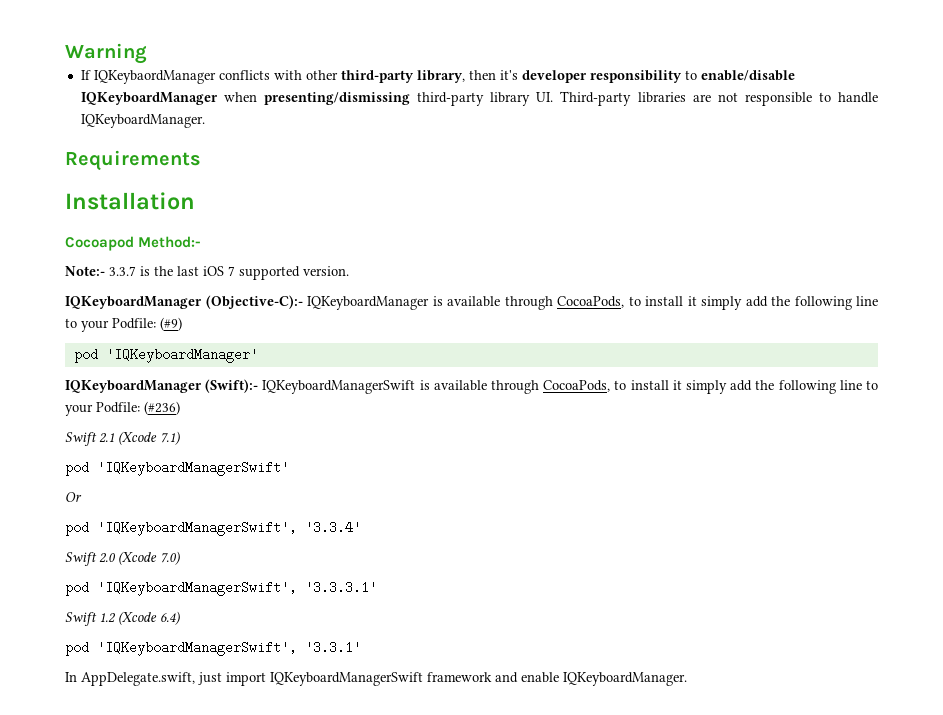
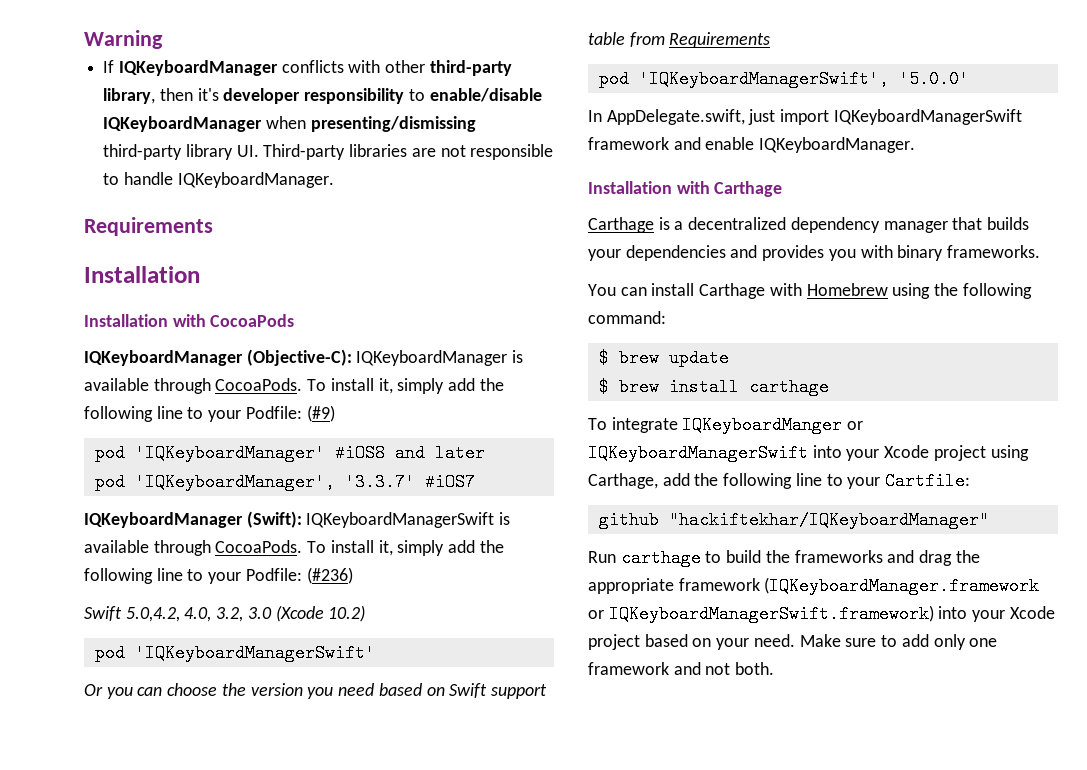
[93,70,216,84] IQKeybaordManager -> [118,60,278,76] IQKeyboardManager
[65,236,202,251] [65,266,349,280] [65,295,303,309] Cocoapod Method:- // Note:- 3.3.7 is the last iOS 7 supported version. // IQKeyboardManager (Objective-C):- -> [84,314,295,327] [84,349,352,366] Installation with CocoaPods // IQKeyboardManager (Objective-C):
[557,296,697,308] CocoaPods, to install it -> [215,378,393,394] CocoaPods. To install it,
[65,379,259,393] // IQKeyboardManager (Swift):- -> [334,444,485,462] [94,473,475,491] [84,511,302,528] #iOS8 and later // pod 'IQKeyboardManager', '3.3.7' #iOS7 // IQKeyboardManager (Swift):
[543,380,682,392] CocoaPods, to install it -> [215,540,393,556] CocoaPods. To install it,
[99,431,180,445] [65,461,289,476] [65,492,82,502] [65,521,361,536] [65,551,180,566] [65,581,377,596] [65,611,180,626] [65,641,361,656] 2.1 (Xcode 7.1) // pod 'IQKeyboardManagerSwift' // Or // pod 'IQKeyboardManagerSwift', '3.3.4' // Swift 2.0 (Xcode 7.0) // pod 'IQKeyboardManagerSwift', '3.3.3.1' // Swift 1.2 (Xcode 6.4) // pod 'IQKeyboardManagerSwift', '3.3.1' -> [125,605,366,622] [94,644,375,662] [84,683,547,699] [588,32,771,48] [598,70,969,88] 5.0,4.2, 4.0, 3.2, 3.0 (Xcode 10.2) // pod 'IQKeyboardManagerSwift' // Or you can choose the version you need based on Swift support table from Requirements // pod 'IQKeyboardManagerSwift', '5.0.0'
(687, 679) none -> [588,181,783,197] [588,217,1030,233] [588,245,1041,261] [588,283,1032,299] [588,311,666,324] [598,349,729,367] [598,378,829,396] [588,416,864,434] [588,444,1029,462] [588,472,971,490] [598,511,989,529] [588,549,980,567] [588,577,1040,595] [588,605,1055,623] [588,634,998,650] [588,662,775,675] // Installation with Carthage // Carthage is a decentralized dependency manager that builds your dependencies and provides you with binary frameworks. // You can install Carthage with Homebrew using the following command: // $ brew update // $ brew install carthage // To integrate IQKeyboardManger or IQKeyboardManagerSwift into your Xcode project using Carthage, add the following line to your Cartfile: // github "hackiftekhar/IQKeyboardManager" // Run carthage to build the frameworks and drag the appropriate framework (IQKeyboardManager.framework or IQKeyboardManagerSwift.framework) into your Xcode project based on your need. Make sure to add only one framework and not both.

